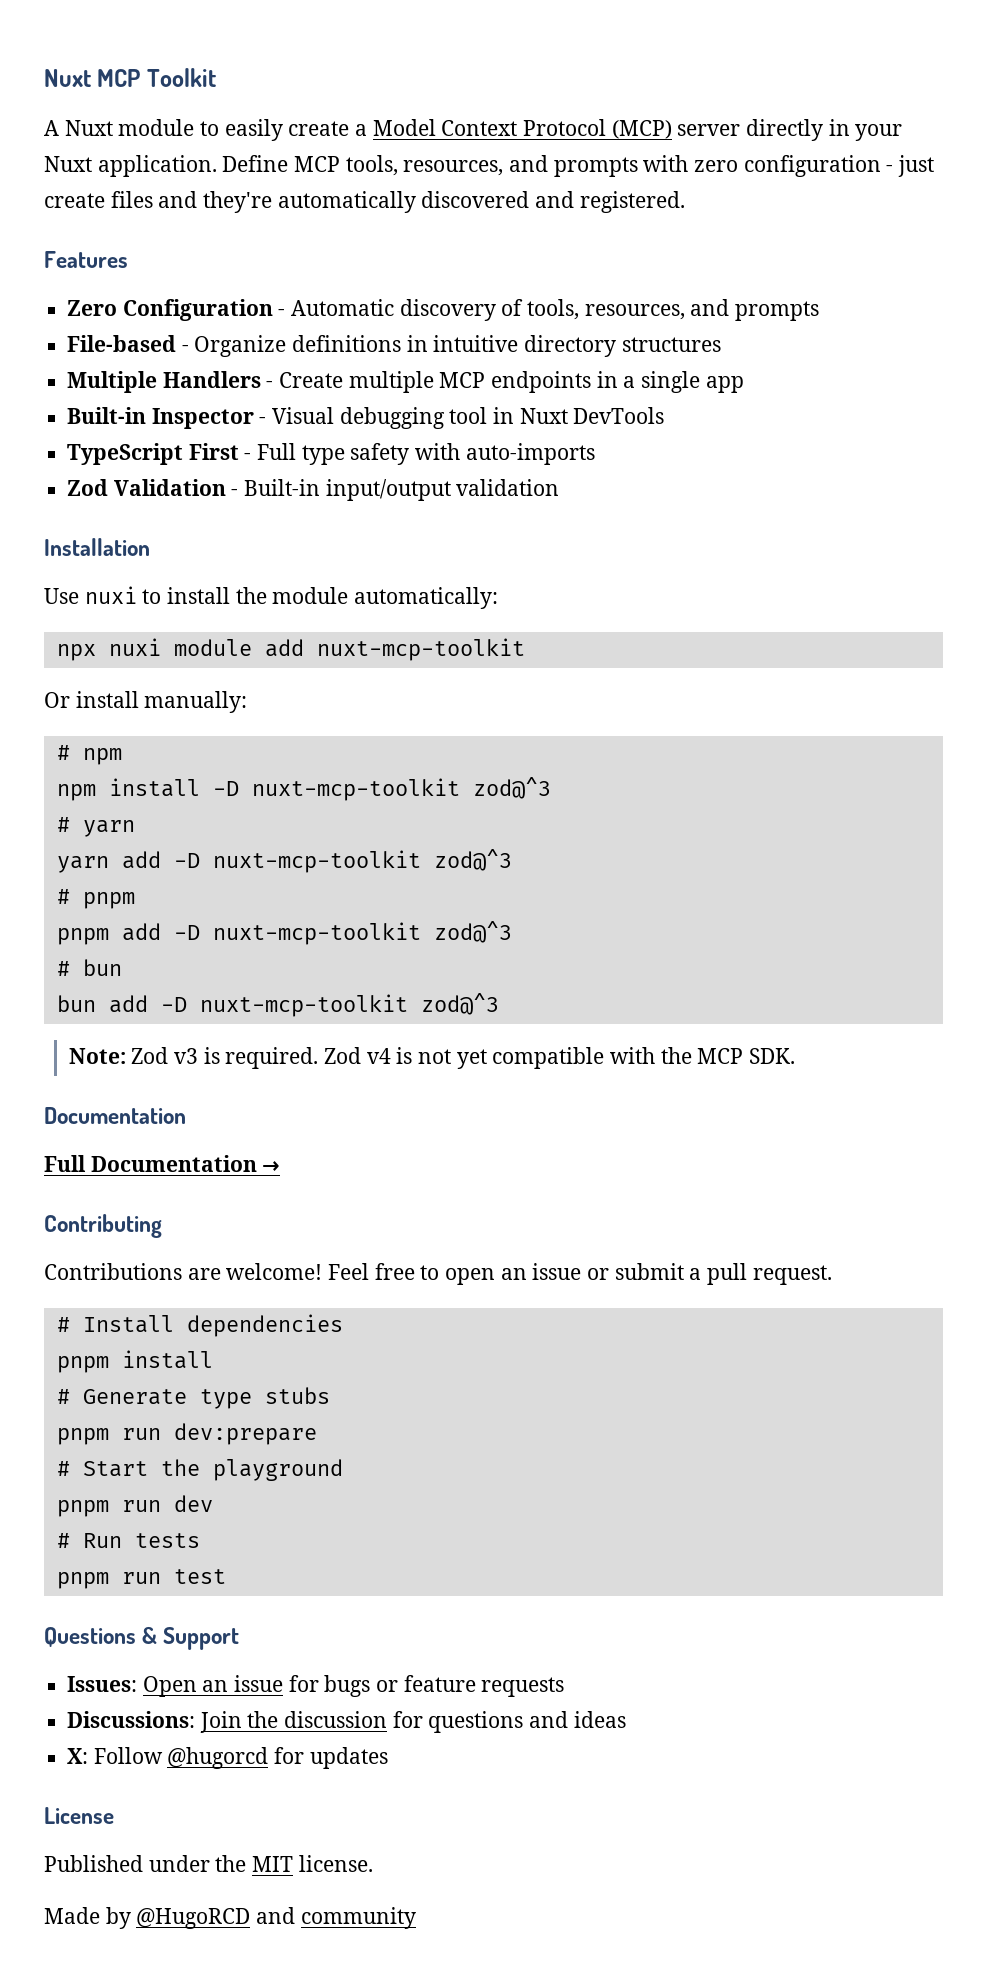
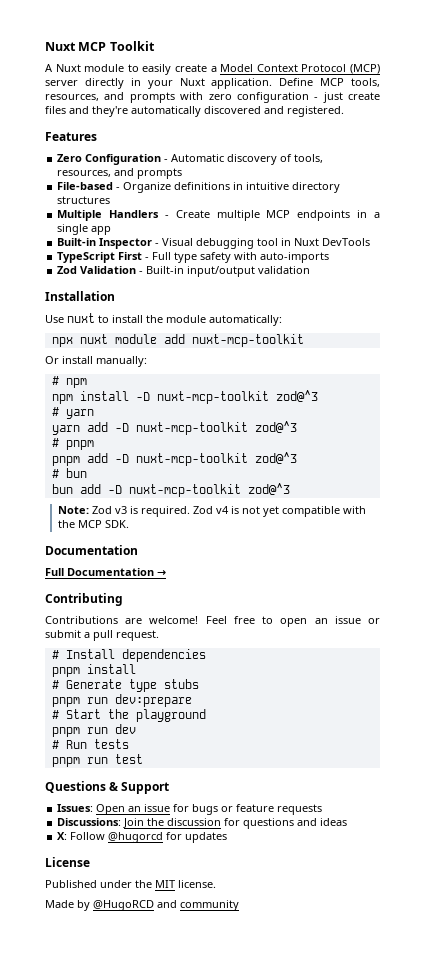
[84,586,137,604] nuxi -> [67,313,95,323] nuxt
[108,638,161,656] nuxi -> [79,334,108,344] nuxt

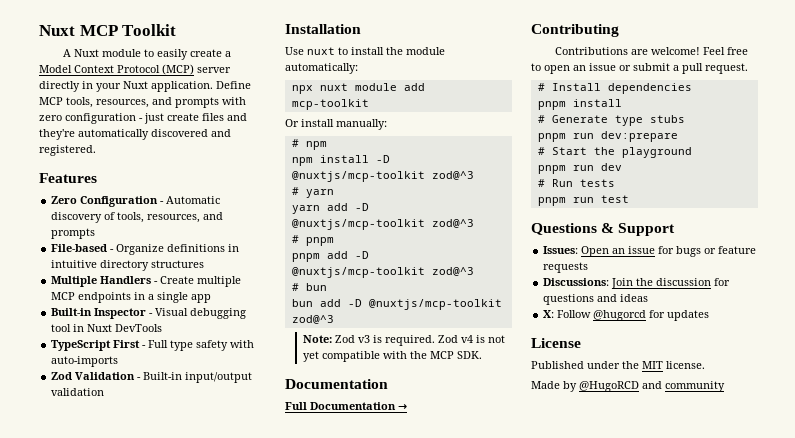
[191,334,304,347] nuxt-mcp-toolkit -> [291,99,369,110] mcp-toolkit
[156,391,269,404] nuxt-mcp-toolkit -> [291,171,425,182] @nuxtjs/mcp-toolkit
[135,422,248,435] nuxt-mcp-toolkit -> [291,219,425,230] @nuxtjs/mcp-toolkit
[135,453,248,466] nuxt-mcp-toolkit -> [291,267,425,278] @nuxtjs/mcp-toolkit
[128,484,241,497] nuxt-mcp-toolkit -> [368,299,502,310] @nuxtjs/mcp-toolkit

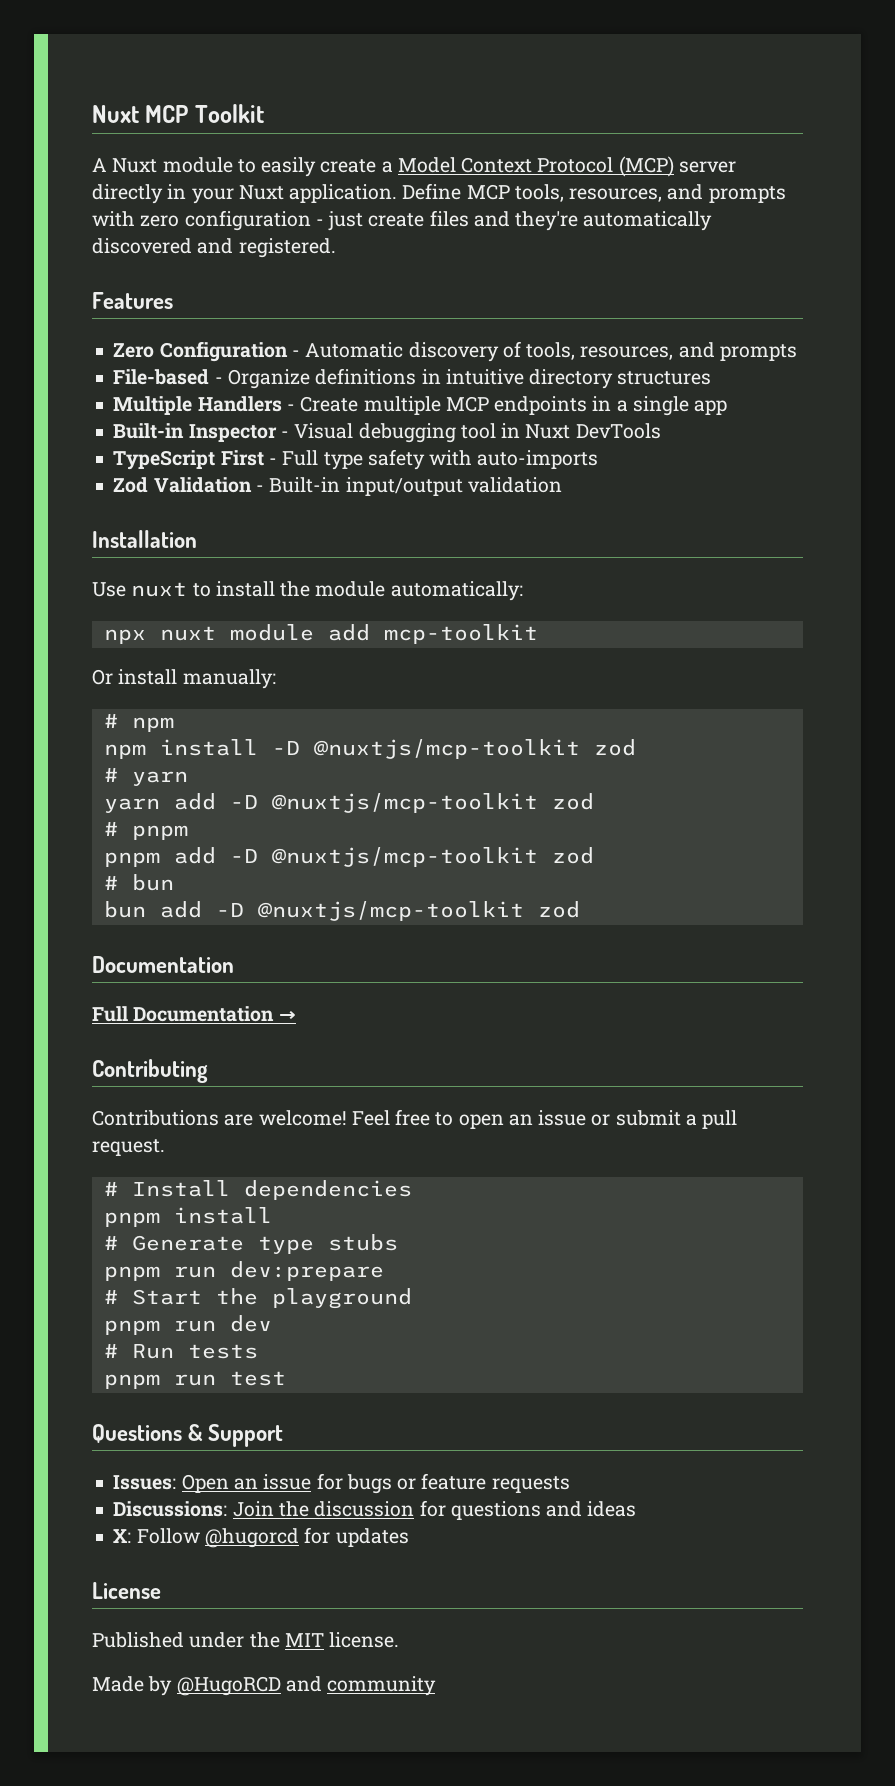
[431,171,474,180] zod@^3 -> [593,739,636,756] zod
[431,219,474,228] zod@^3 -> [551,793,594,810] zod
[431,267,474,276] zod@^3 -> [551,847,594,864] zod
[291,315,334,324] [302,335,505,346] [302,351,482,362] zod@^3 // Note: Zod v3 is required. Zod v4 is not yet compatible with the MCP SDK. -> [537,901,580,918] zod

